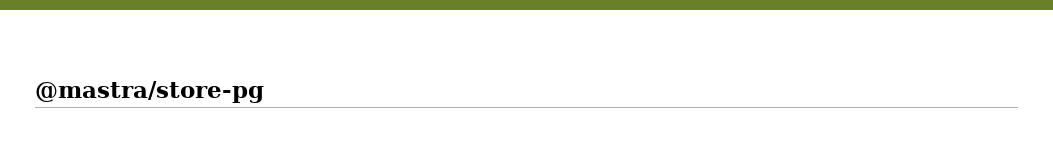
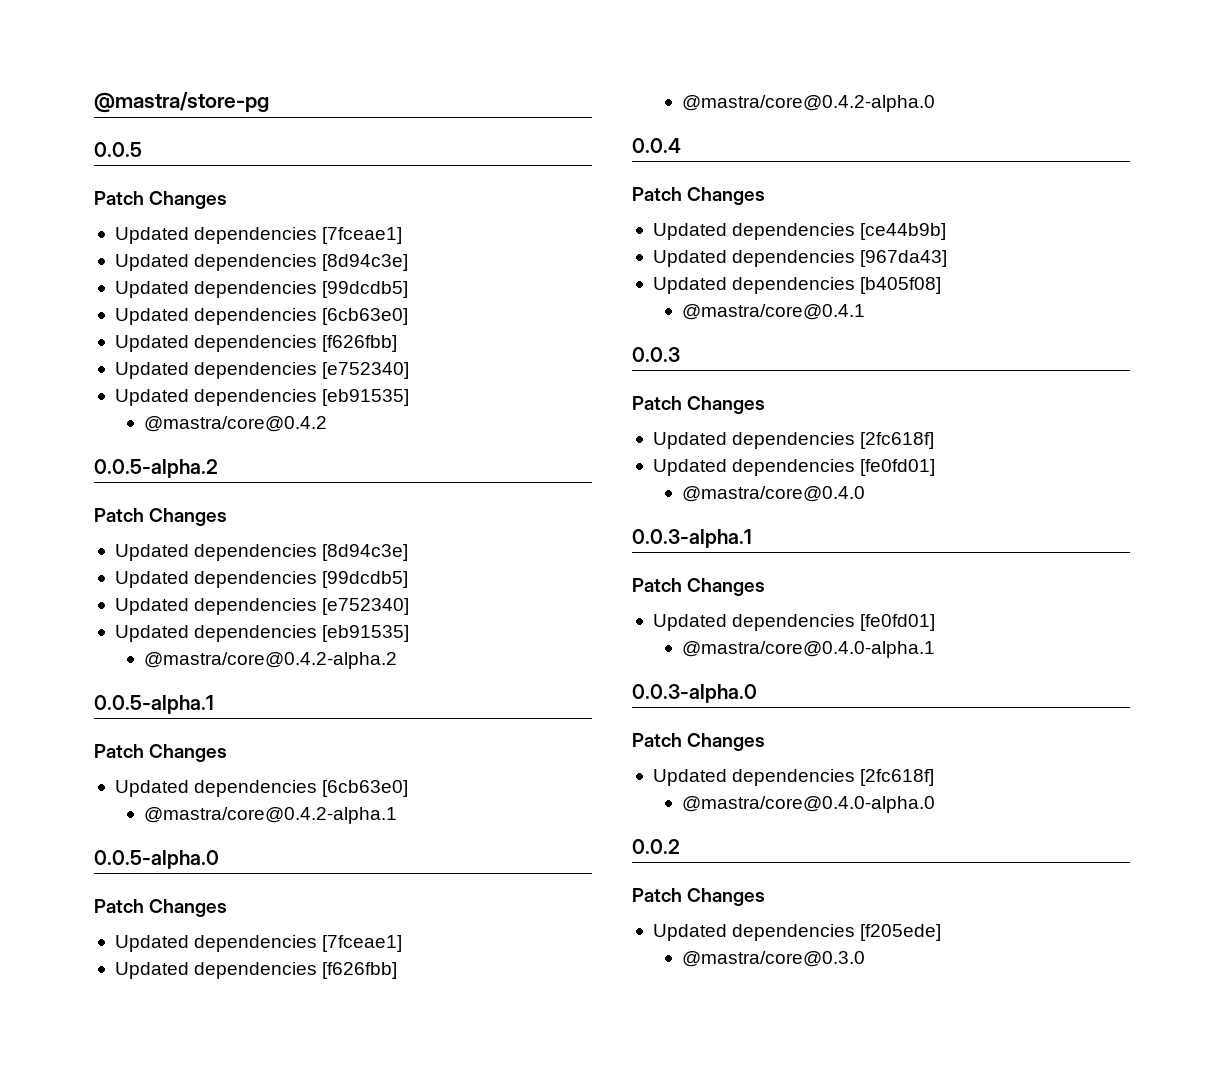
(264, 92) none -> [94,142,142,157] [94,191,228,209] [114,227,403,244] [114,254,409,271] [114,281,409,298] [114,308,409,325] [114,335,398,352] [114,362,410,379] [114,389,410,406] [143,416,327,432] [94,459,218,478] [94,508,228,526] [114,544,409,561] [114,571,409,588] [114,598,410,615] [114,625,410,642] [143,652,397,669] [94,695,214,714] [94,744,228,762] [114,780,409,797] [143,807,397,824] [94,850,219,869] [94,899,228,917] [114,935,403,952] [114,962,398,979] [681,95,935,112] [632,138,681,153] [632,187,766,205] [652,223,947,240] [652,250,948,267] [652,277,942,294] [681,304,865,320] [632,347,680,362] [632,396,766,414] [652,432,935,449] [652,459,936,476] [681,486,865,502] [632,529,752,548] [632,578,766,596] [652,614,936,631] [681,641,935,658] [632,684,757,703] [632,733,766,751] [652,769,935,786] [681,796,935,813] [632,839,680,854] [632,888,766,906] [652,924,942,941] [681,951,865,967] // 0.0.5 // Patch Changes // Updated dependencies [7fceae1] // Updated dependencies [8d94c3e] // Updated dependencies [99dcdb5] // Updated dependencies [6cb63e0] // Updated dependencies [f626fbb] // Updated dependencies [e752340] // Updated dependencies [eb91535] // @mastra/core@0.4.2 // 0.0.5-alpha.2 // Patch Changes // Updated dependencies [8d94c3e] // Updated dependencies [99dcdb5] // Updated dependencies [e752340] // Updated dependencies [eb91535] // @mastra/core@0.4.2-alpha.2 // 0.0.5-alpha.1 // Patch Changes // Updated dependencies [6cb63e0] // @mastra/core@0.4.2-alpha.1 // 0.0.5-alpha.0 // Patch Changes // Updated dependencies [7fceae1] // Updated dependencies [f626fbb] // @mastra/core@0.4.2-alpha.0 // 0.0.4 // Patch Changes // Updated dependencies [ce44b9b] // Updated dependencies [967da43] // Updated dependencies [b405f08] // @mastra/core@0.4.1 // 0.0.3 // Patch Changes // Updated dependencies [2fc618f] // Updated dependencies [fe0fd01] // @mastra/core@0.4.0 // 0.0.3-alpha.1 // Patch Changes // Updated dependencies [fe0fd01] // @mastra/core@0.4.0-alpha.1 // 0.0.3-alpha.0 // Patch Changes // Updated dependencies [2fc618f] // @mastra/core@0.4.0-alpha.0 // 0.0.2 // Patch Changes // Updated dependencies [f205ede] // @mastra/core@0.3.0

